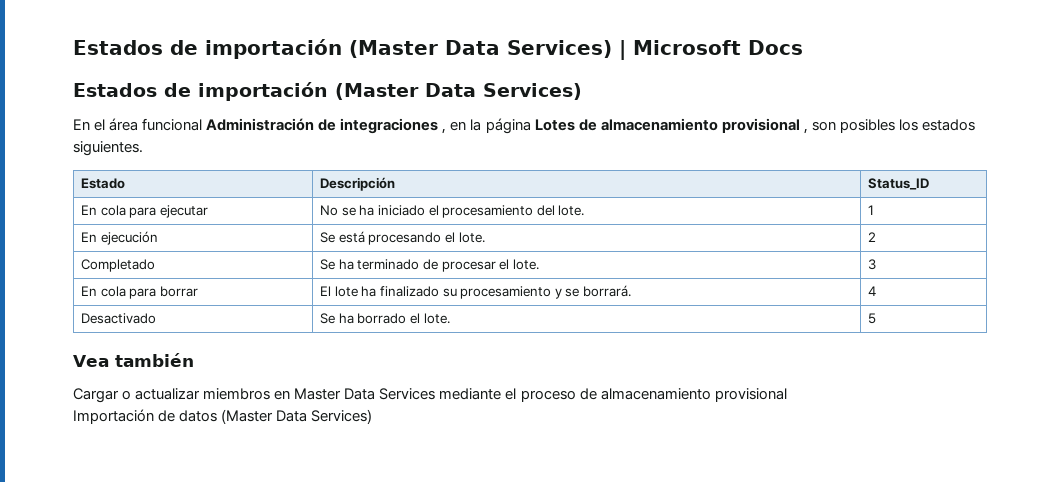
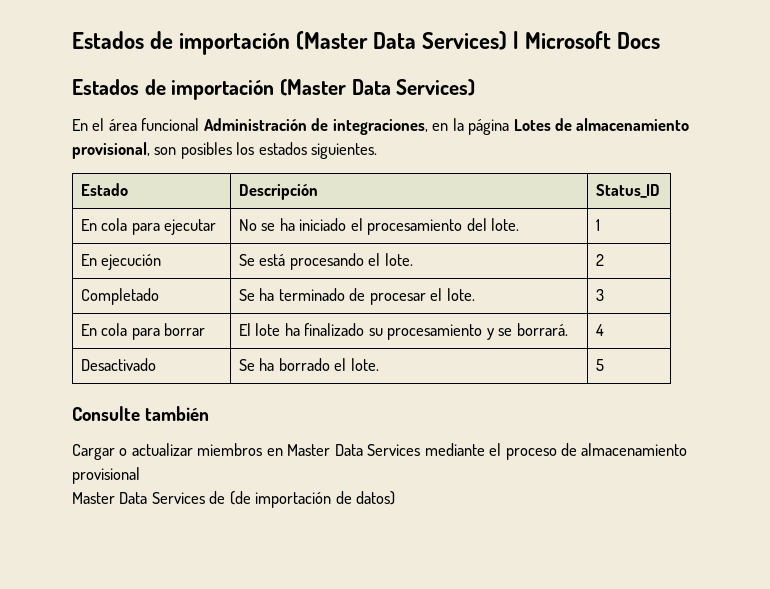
[340,118,447,134] integraciones , -> [332,119,428,135] integraciones,
[721,118,808,134] provisional , -> [72,142,150,159] provisional,
[73,355,109,367] Vea -> [72,406,140,421] Consulte
[73,409,373,424] Importación de datos (Master Data Services) -> [72,491,396,508] Master Data Services de (de importación de datos)

